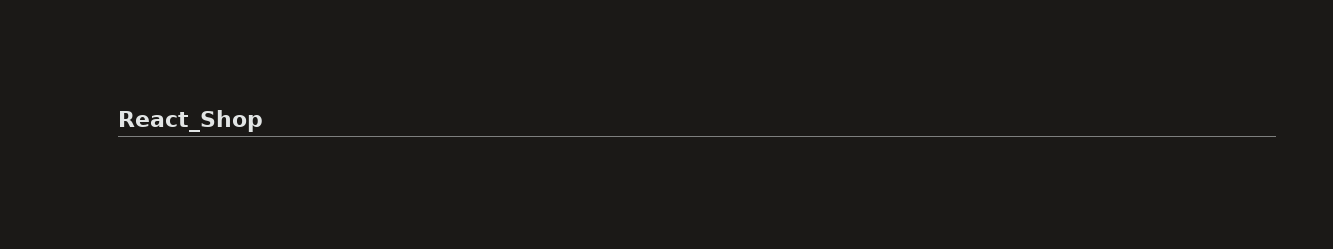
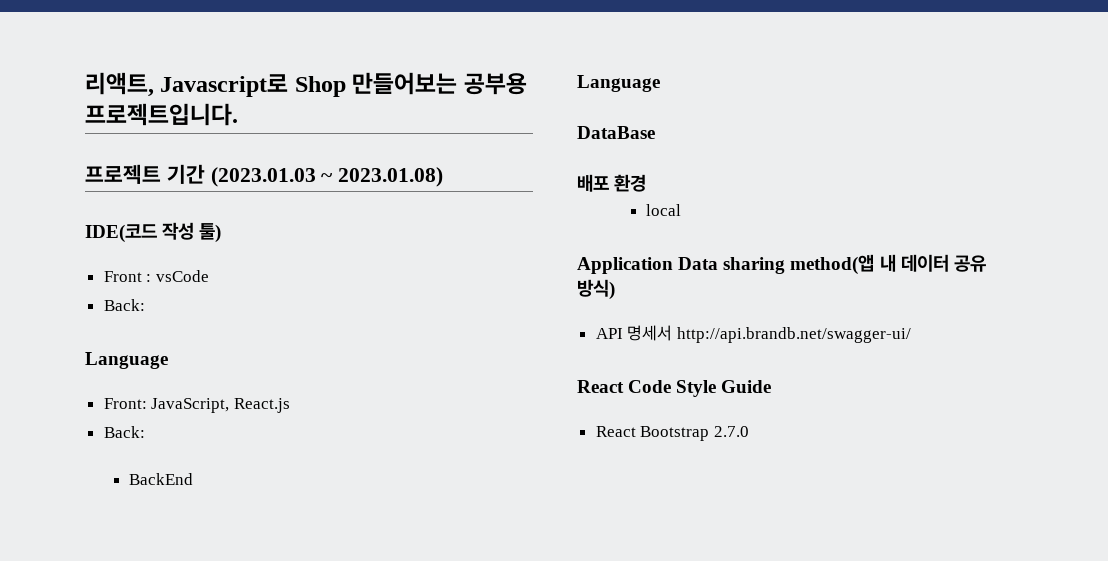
[118,110,263,132] React_Shop -> [85,72,527,97] [85,103,238,126] [85,164,444,187] [85,222,222,243] [103,270,209,282] [103,299,145,311] [85,352,168,369] [103,398,290,413] [103,426,145,438] [129,473,194,485] [577,75,660,92] [577,126,655,139] [577,174,647,192] [646,204,682,216] [577,254,986,275] [577,279,615,300] [595,325,911,343] [577,380,772,397] [595,426,749,441] 리액트, Javascript로 Shop 만들어보는 공부용 프로젝트입니다. // 프로젝트 기간 (2023.01.03 ~ 2023.01.08) // IDE(코드 작성 툴) // Front : vsCode // Back: // Language // Front: JavaScript, React.js // Back: // BackEnd // Language // DataBase // 배포 환경 // local // Application Data sharing method(앱 내 데이터 공유 방식) // API 명세서 http://api.brandb.net/swagger-ui/ // React Code Style Guide // React Bootstrap 2.7.0

